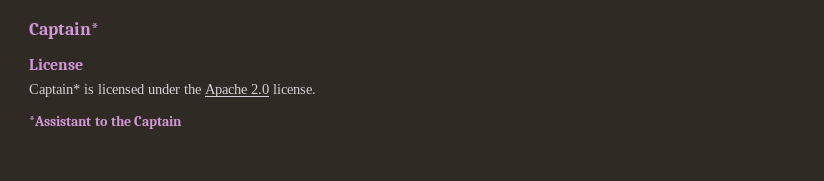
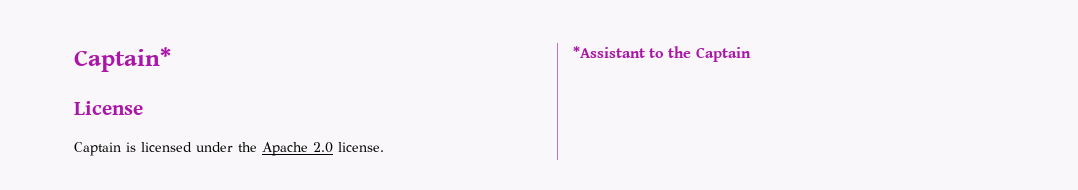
[29,84,80,97] Captain* -> [74,142,121,156] Captain

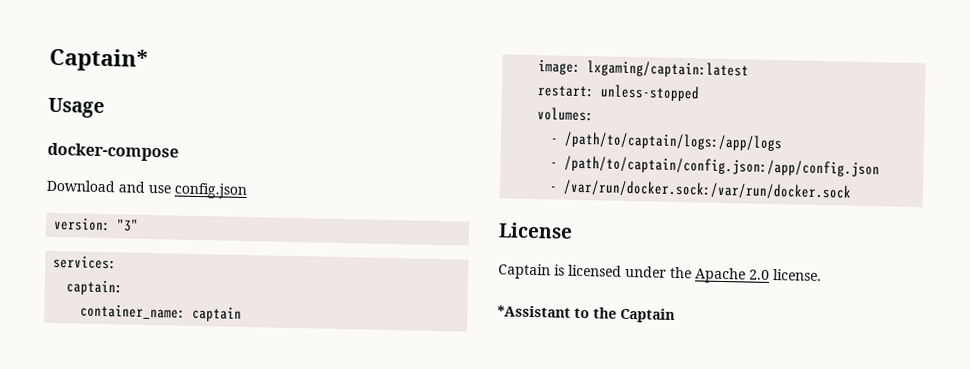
(171, 59) none -> [48,97,105,119] [47,142,179,162] [46,179,247,200] [53,216,140,232] [53,254,118,270] [66,279,124,296] [80,303,243,322] [538,59,750,79] [537,84,701,102] [537,107,595,122] [550,131,784,152] [550,155,881,178] [549,179,853,201] // Usage // docker-compose // Download and use config.json // version: "3" // services: // captain: // container_name: captain // image: lxgaming/captain:latest // restart: unless-stopped // volumes: // - /path/to/captain/logs:/app/logs // - /path/to/captain/config.json:/app/config.json // - /var/run/docker.sock:/var/run/docker.sock

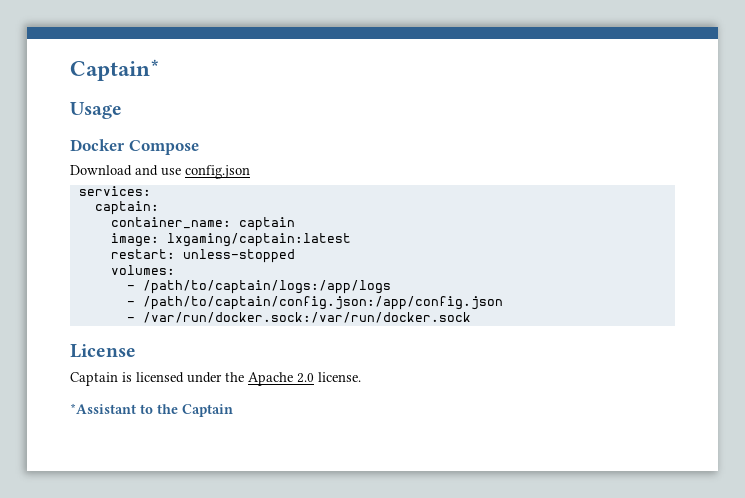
[47,142,179,162] docker-compose -> [70,139,199,155] Docker Compose
[53,216,140,232] // version: "3" -> (250, 172) none

